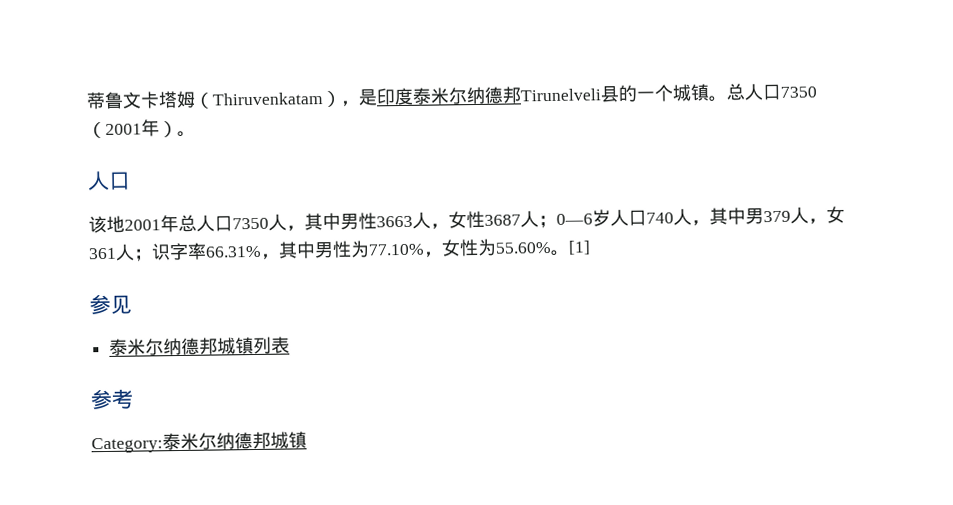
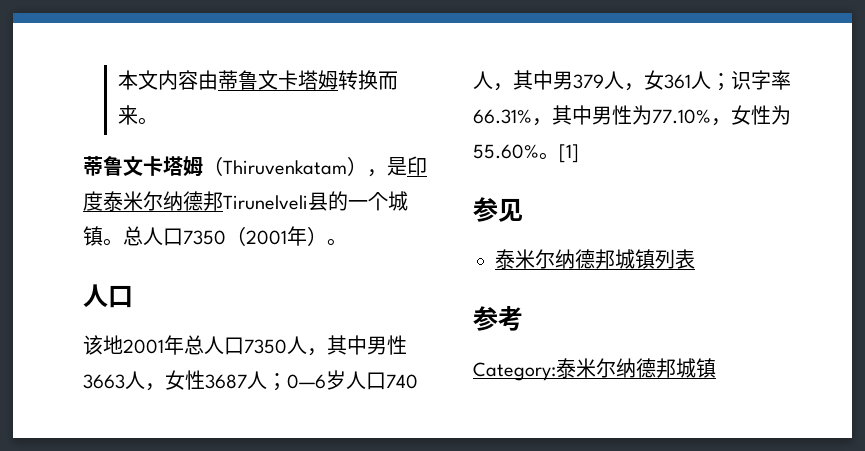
(86, 100) none -> [117,70,398,90] [117,105,158,125] 本文内容由蒂鲁文卡塔姆转换而来。 //

